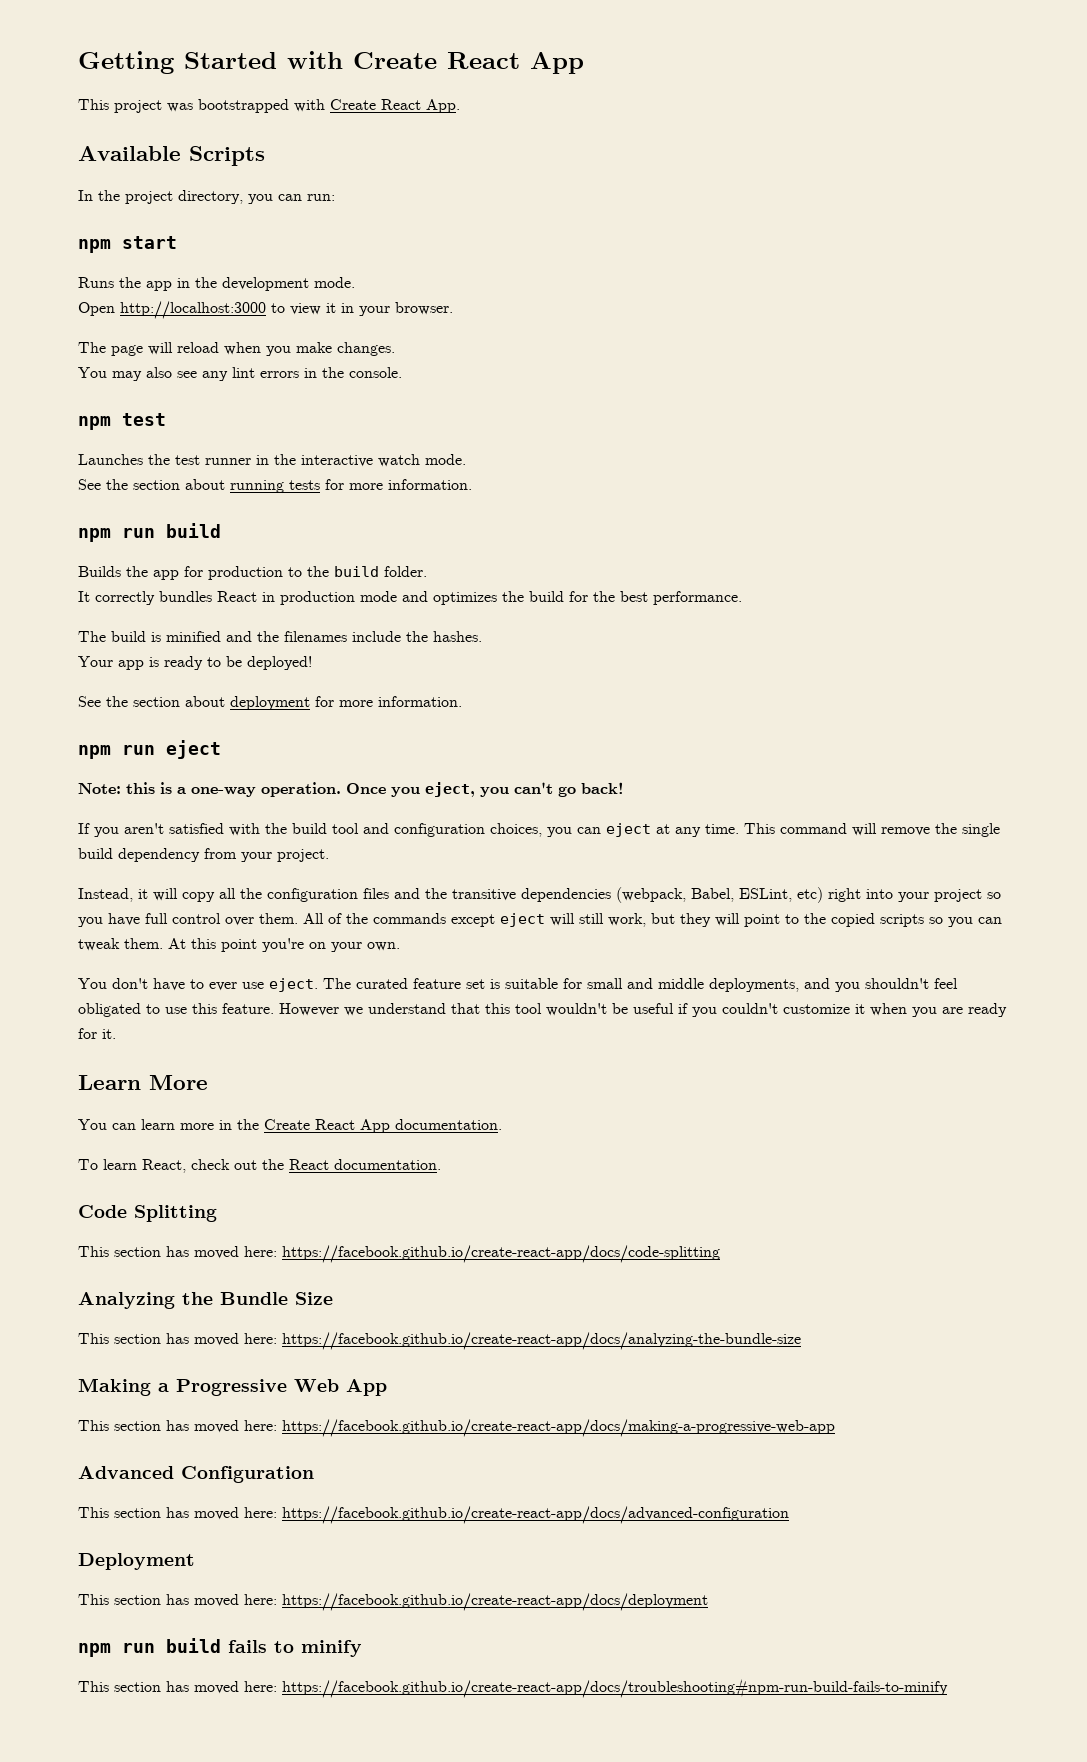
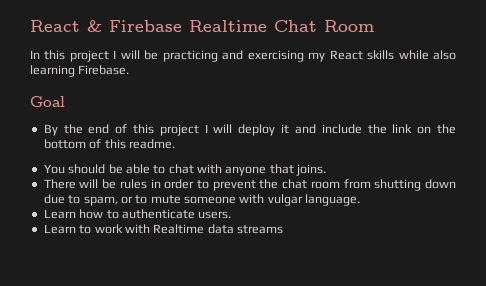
[78,51,584,74] [78,99,460,113] [78,146,265,166] [78,190,335,204] [78,236,177,253] [78,277,355,291] [78,301,453,319] [78,342,395,356] [78,367,402,381] [78,413,166,430] [78,454,466,467] [78,479,472,493] [78,523,221,542] [78,566,427,580] [78,591,742,605] [78,631,482,642] [78,656,312,670] [78,696,462,710] [78,740,221,759] [78,782,624,797] [78,823,1000,837] [78,848,329,862] [78,887,1001,903] [78,913,1002,927] [78,938,400,952] [78,978,958,992] [78,1003,1007,1017] [78,1028,116,1039] [78,1075,208,1090] [78,1119,502,1133] [78,1159,441,1173] [78,1205,217,1222] [78,1245,720,1263] [78,1292,333,1309] [78,1332,801,1350] [78,1378,387,1396] [78,1419,835,1437] [78,1466,314,1483] [78,1506,789,1524] [78,1553,195,1570] [78,1593,708,1611] [78,1638,362,1657] [78,1678,948,1698] Getting Started with Create React App // This project was bootstrapped with Create React App. // Available Scripts // In the project directory, you can run: // npm start // Runs the app in the development mode. // Open http://localhost:3000 to view it in your browser. // The page will reload when you make changes. // You may also see any lint errors in the console. // npm test // Launches the test runner in the interactive watch mode. // See the section about running tests for more information. // npm run build // Builds the app for production to the build folder. // It correctly bundles React in production mode and optimizes the build for the best performance. // The build is minified and the filenames include the hashes. // Your app is ready to be deployed! // See the section about deployment for more information. // npm run eject // Note: this is a one-way operation. Once you eject, you can't go back! // If you aren't satisfied with the build tool and configuration choices, you can eject at any time. This command will remove the single build dependency from your project. // Instead, it will copy all the configuration files and the transitive dependencies (webpack, Babel, ESLint, etc) right into your project so you have full control over them. All of the commands except eject will still work, but they will point to the copied scripts so you can tweak them. At this point you're on your own. // You don't have to ever use eject. The curated feature set is suitable for small and middle deployments, and you shouldn't feel obligated to use this feature. However we understand that this tool wouldn't be useful if you couldn't customize it when you are ready for it. // Learn More // You can learn more in the Create React App documentation. // To learn React, check out the React documentation. // Code Splitting // This section has moved here: https://facebook.github.io/create-react-app/docs/code-splitting // Analyzing the Bundle Size // This section has moved here: https://facebook.github.io/create-react-app/docs/analyzing-the-bundle-size // Making a Progressive Web App // This section has moved here: https://facebook.github.io/create-react-app/docs/making-a-progressive-web-app // Advanced Configuration // This section has moved here: https://facebook.github.io/create-react-app/docs/advanced-configuration // Deployment // This section has moved here: https://facebook.github.io/create-react-app/docs/deployment // npm run build fails to minify // This section has moved here: https://facebook.github.io/create-react-app/docs/troubleshooting#npm-run-build-fails-to-minify -> [30,20,374,32] [30,50,456,62] [30,65,130,77] [30,96,65,107] [43,124,456,136] [43,139,175,149] [43,164,327,176] [43,179,456,191] [43,194,361,206] [43,209,232,219] [43,224,283,234] React & Firebase Realtime Chat Room // In this project I will be practicing and exercising my React skills while also learning Firebase. // Goal // By the end of this project I will deploy it and include the link on the bottom of this readme. // You should be able to chat with anyone that joins. // There will be rules in order to prevent the chat room from shutting down due to spam, or to mute someone with vulgar language. // Learn how to authenticate users. // Learn to work with Realtime data streams

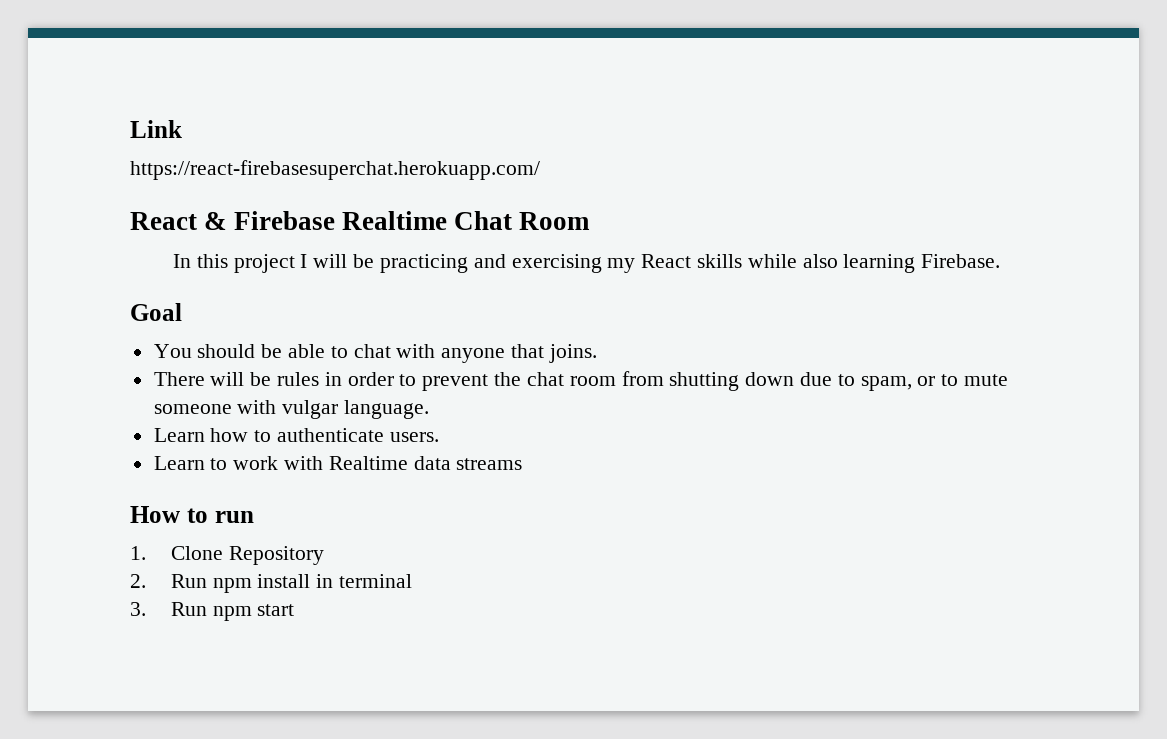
(30, 26) none -> [130,120,182,138] [130,160,540,180] Link // https://react-firebasesuperchat.herokuapp.com/ //
[43,124,456,136] [43,139,175,149] // By the end of this project I will deploy it and include the link on the bottom of this readme. -> (182, 312) none
(283, 229) none -> [130,506,254,523] [130,546,324,565] [130,574,412,593] [130,602,295,621] // How to run // 1. Clone Repository // 2. Run npm install in terminal // 3. Run npm start

